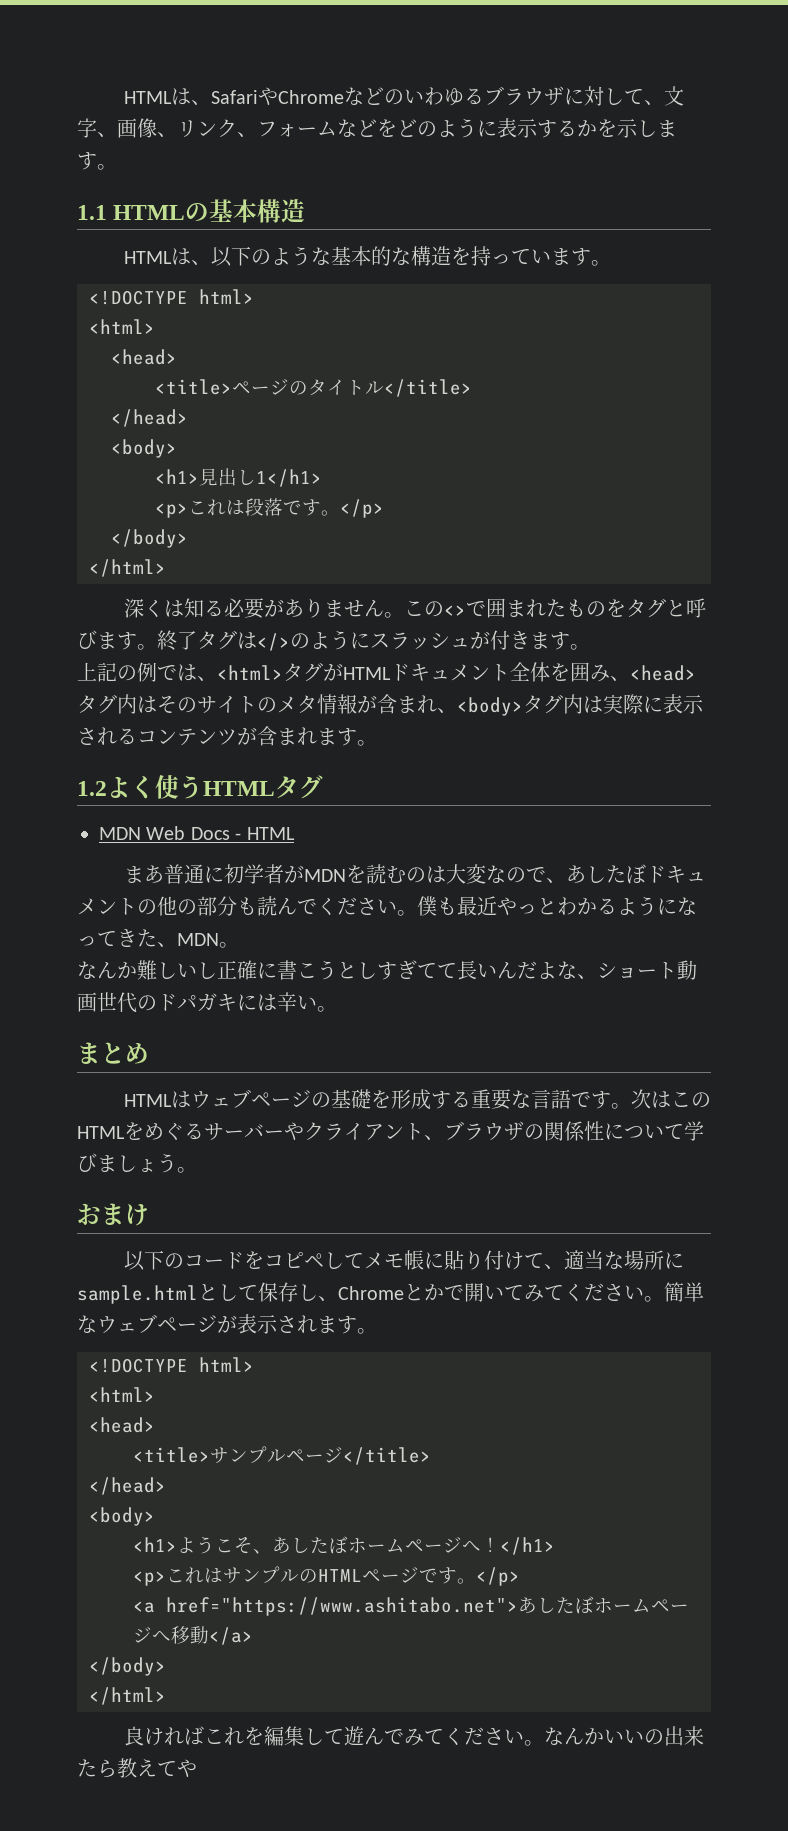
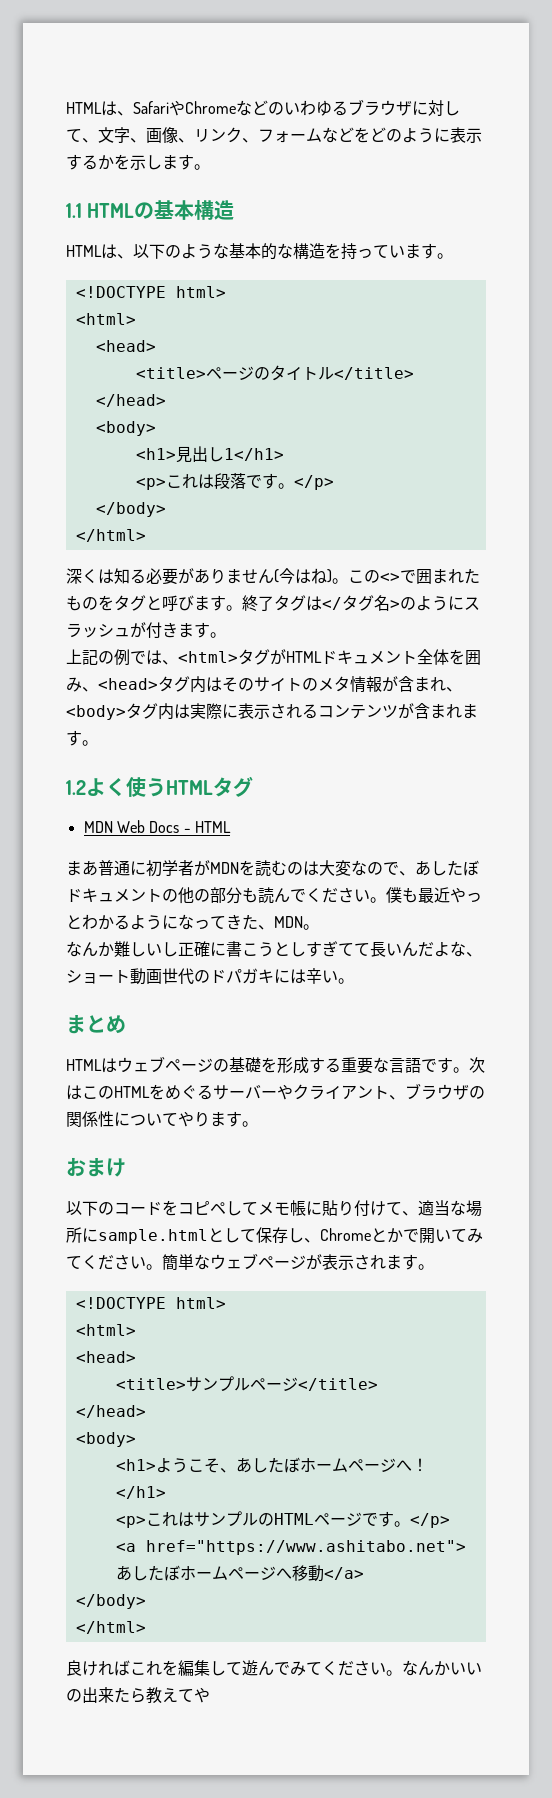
(384, 608) none -> [274,568,332,584] (今はね)
[257,633,290,651] </> -> [322,595,400,611] </タグ名>
[684,1121,704,1141] [77,1153,177,1173] 学びましょう -> [178,1111,242,1127] やります

